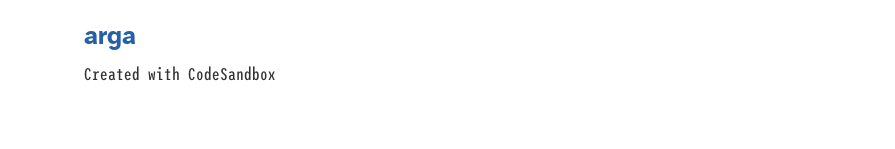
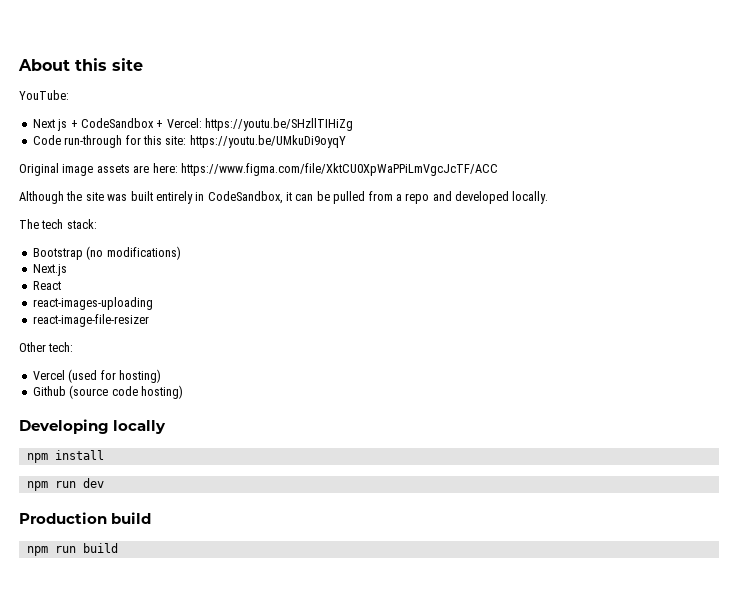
[84,31,136,50] [84,66,276,81] arga // Created with CodeSandbox -> [18,58,143,71] [19,90,69,100] [32,118,353,131] [32,135,346,148] [19,163,498,176] [19,191,549,204] [19,219,97,229] [32,246,181,260] [32,264,67,276] [32,281,61,290] [32,297,153,310] [32,314,149,327] [19,342,74,352] [32,369,161,383] [32,385,183,399] [19,419,167,434] [26,450,104,463] [26,478,104,491] [19,512,152,524] [26,543,118,556] About this site // YouTube: // Next js + CodeSandbox + Vercel: https://youtu.be/SHzllTIHiZg // Code run-through for this site: https://youtu.be/UMkuDi9oyqY // Original image assets are here: https://www.figma.com/file/XktCU0XpWaPPiLmVgcJcTF/ACC // Although the site was built entirely in CodeSandbox, it can be pulled from a repo and developed locally. // The tech stack: // Bootstrap (no modifications) // Next.js // React // react-images-uploading // react-image-file-resizer // Other tech: // Vercel (used for hosting) // Github (source code hosting) // Developing locally // npm install // npm run dev // Production build // npm run build

